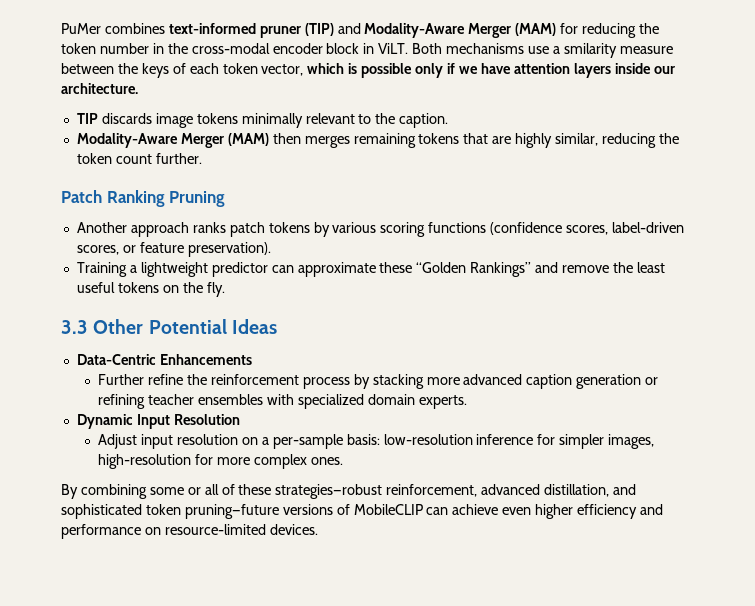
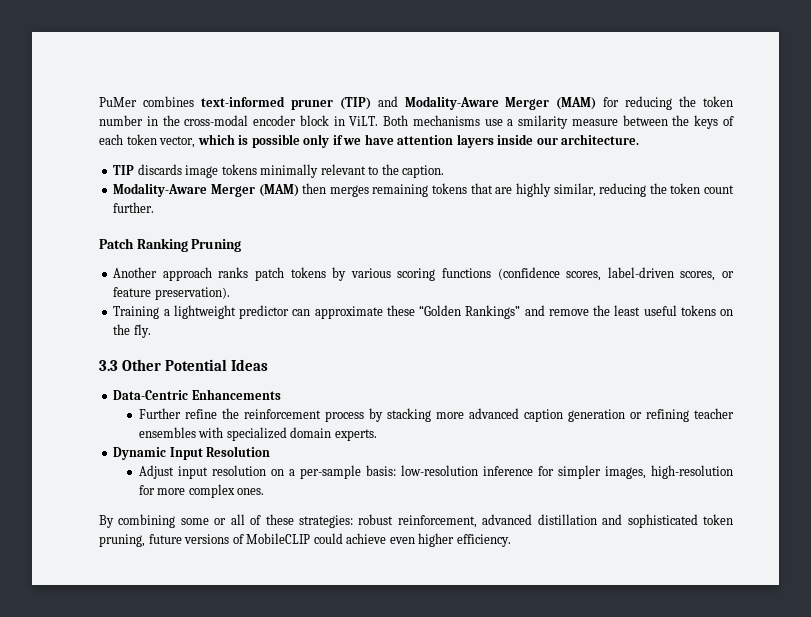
[275,484,383,499] strategies—robust -> [299,514,394,528] strategies: robust
[544,484,610,497] distillation, -> [537,514,597,525] distillation
[184,504,279,519] pruning—future -> [99,534,182,547] pruning, future
[426,507,449,515] can -> [313,533,343,544] could
[577,504,664,519] [61,524,318,539] efficiency and performance on resource-limited devices. -> [456,534,511,547] efficiency.

